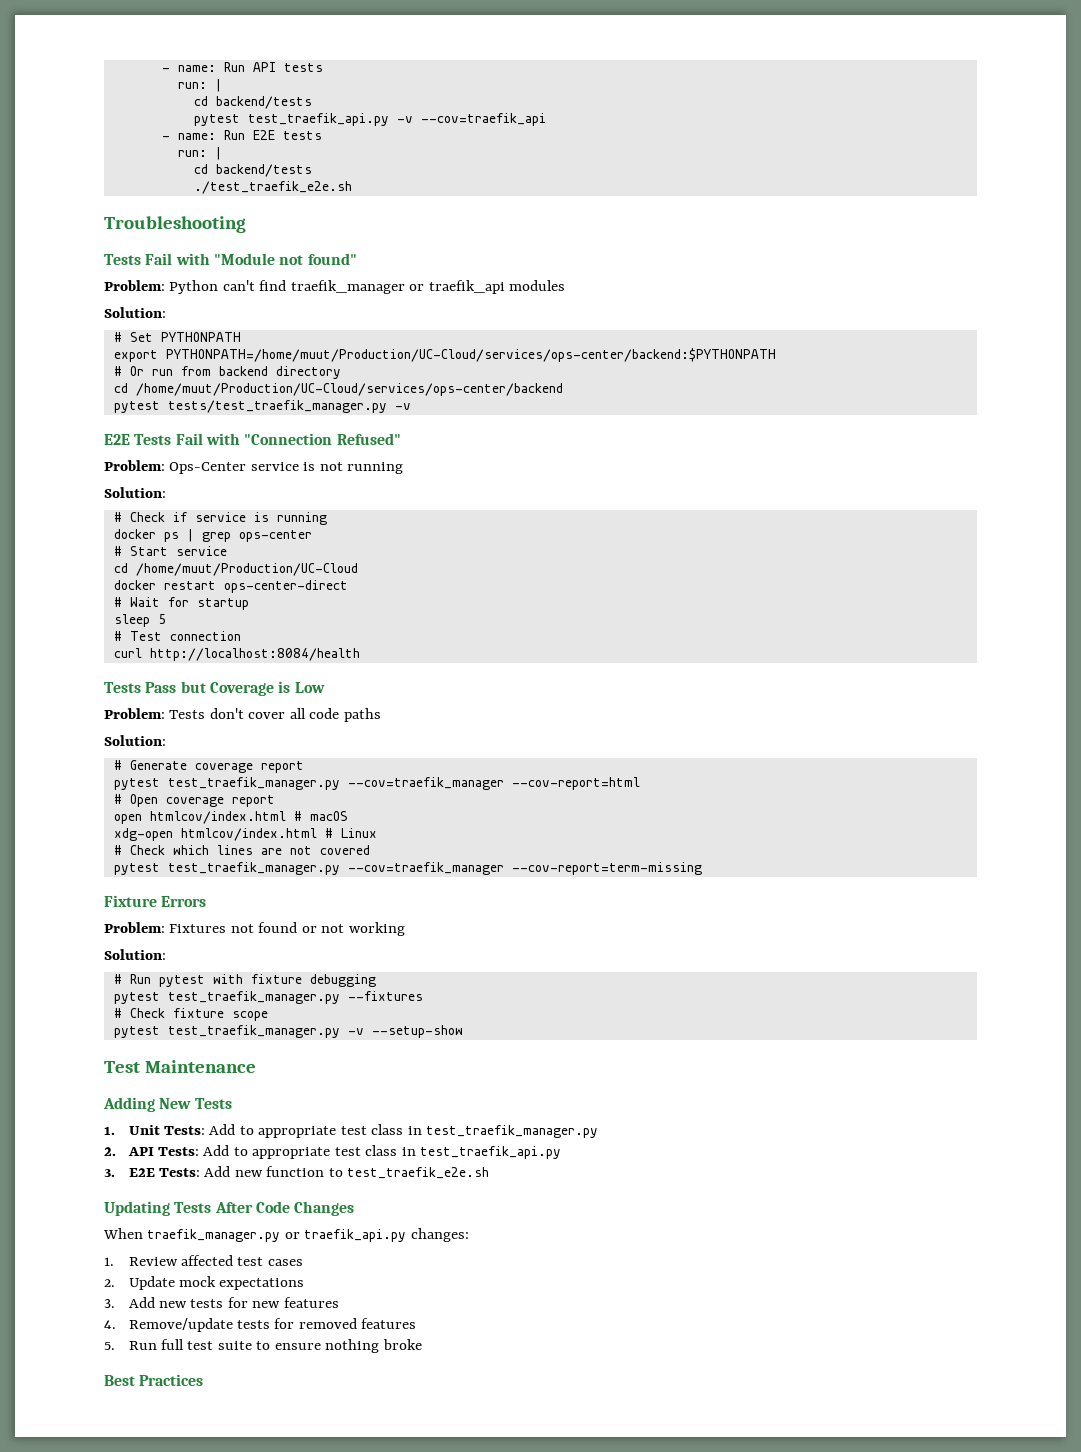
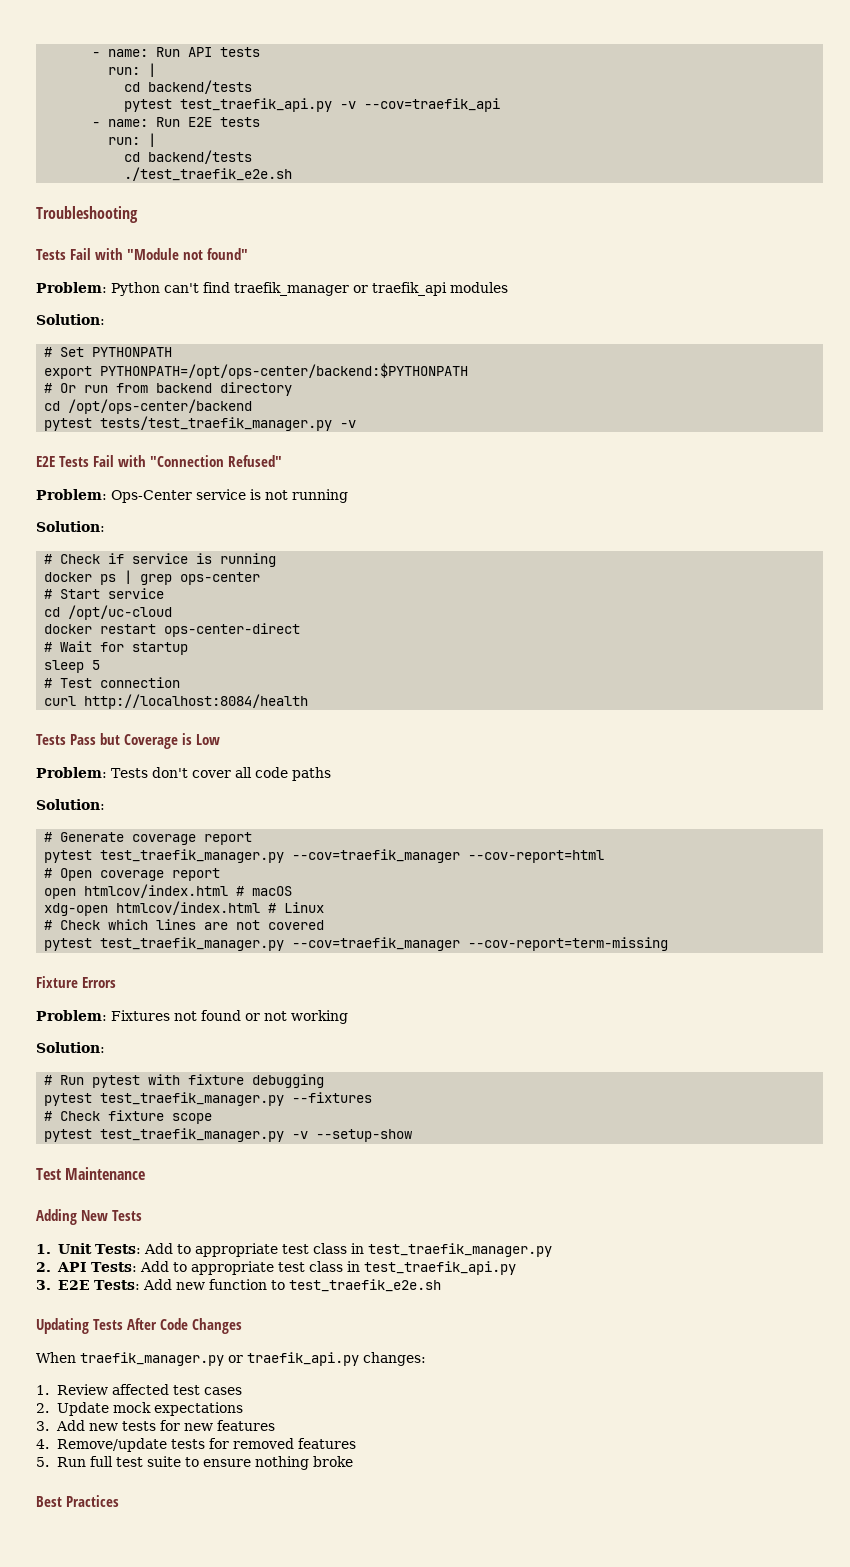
[165,348,776,362] PYTHONPATH=/home/muut/Production/UC-Cloud/services/ops-center/backend:$PYTHONPATH -> [100,363,469,379] PYTHONPATH=/opt/ops-center/backend:$PYTHONPATH
[135,383,563,396] /home/muut/Production/UC-Cloud/services/ops-center/backend -> [68,399,253,414] /opt/ops-center/backend
[135,563,358,576] /home/muut/Production/UC-Cloud -> [68,605,173,620] /opt/uc-cloud

